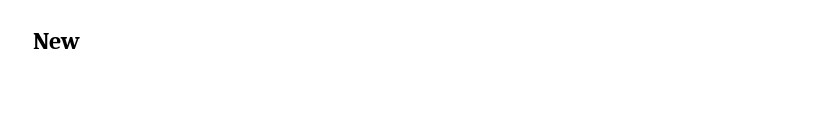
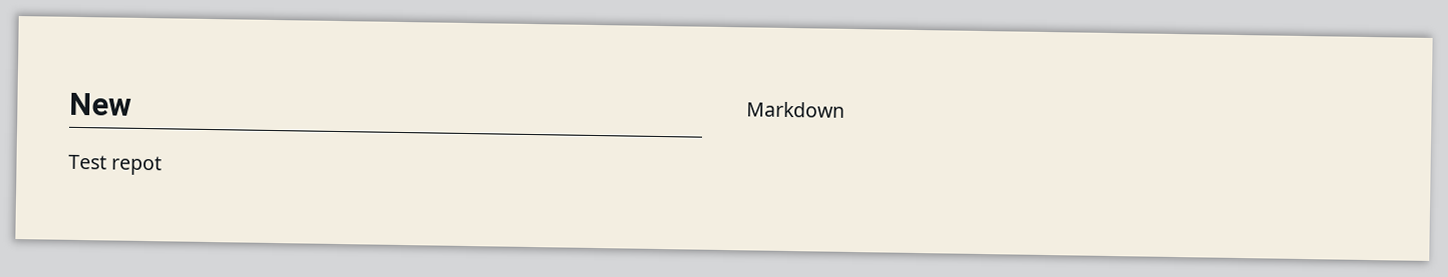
(80, 41) none -> [68,154,163,176] [746,101,845,118] // Test repot // Markdown

